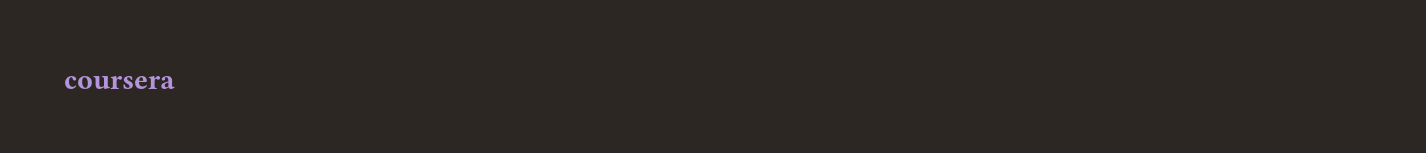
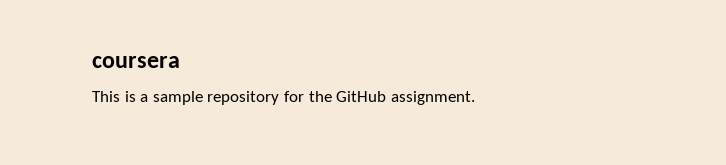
(175, 82) none -> [92,91,475,105] // This is a sample repository for the GitHub assignment.

